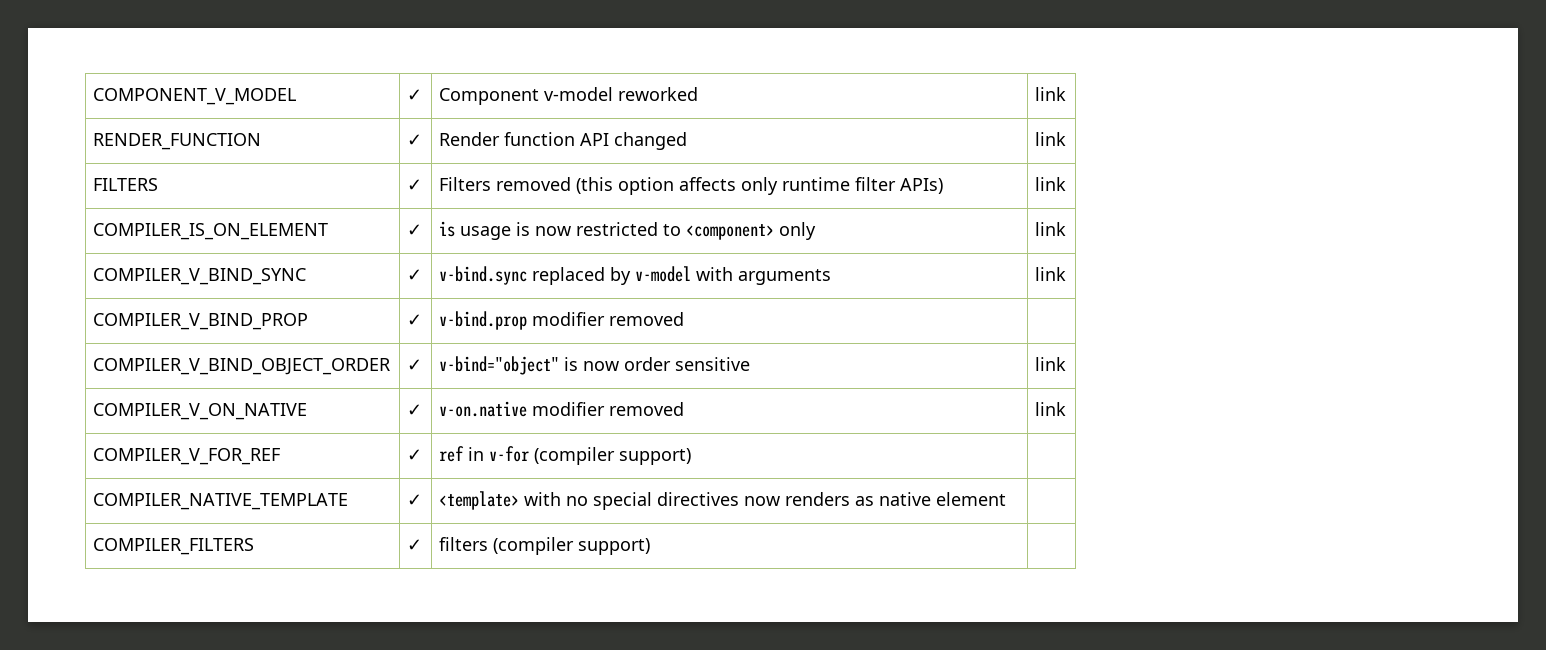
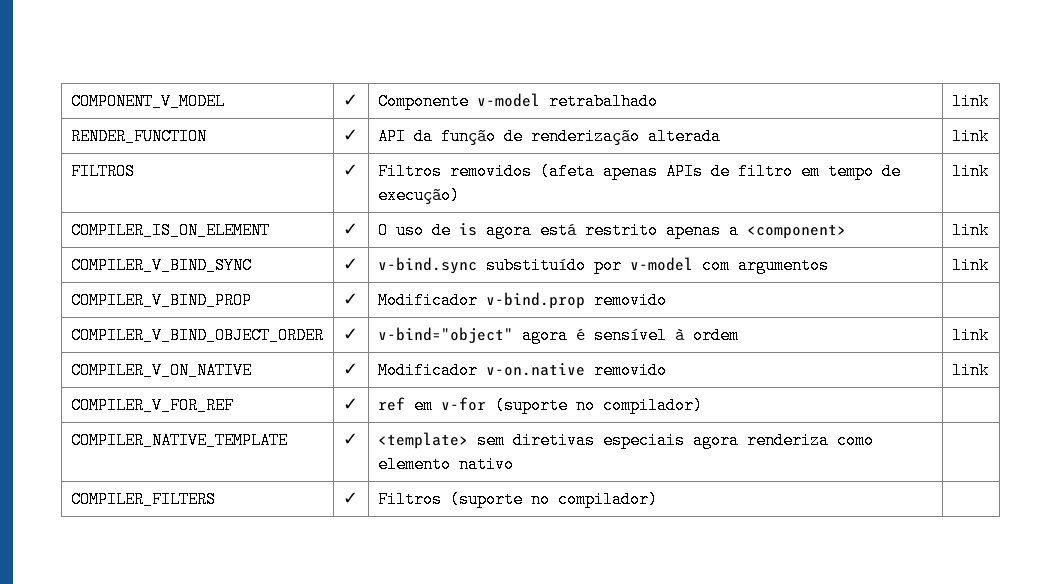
[439,87,699,105] Component v-model reworked -> [377,93,658,110] Componente v-model retrabalhado
[439,132,688,150] [1035,132,1067,146] [93,178,159,191] [407,179,423,191] [439,177,944,195] [1035,177,1067,191] [93,223,329,240] [407,224,423,236] [439,221,682,240] Render function API changed | link // FILTERS | ✓ | Filters removed (this option affects only runtime filter APIs) | link // COMPILER_IS_ON_ELEMENT | ✓ | is usage is now restricted to -> [377,128,721,145] [951,128,989,145] [70,163,135,180] [342,164,358,176] [377,163,901,180] [377,187,460,204] [951,163,989,180] [70,222,270,239] [342,223,358,235] [377,222,739,239] API da função de renderização alterada | link // FILTROS | ✓ | Filtros removidos (afeta apenas APIs de filtro em tempo de execução) | link // COMPILER_IS_ON_ELEMENT | ✓ | O uso de is agora está restrito apenas a
[779,222,817,240] only -> (846, 231) none
[532,266,832,285] replaced by v-model with arguments -> [485,257,829,274] substituído por v-model com argumentos
[439,311,685,330] v-bind.prop modifier removed -> [377,292,667,309] Modificador v-bind.prop removido
[564,357,751,371] is now order sensitive -> [521,327,739,344] agora é sensível à ordem
[439,401,685,417] v-on.native modifier removed -> [377,362,667,379] Modificador v-on.native removido
[468,446,692,465] [93,493,349,510] [407,494,423,506] [439,491,1007,510] [93,538,255,555] [407,539,423,551] [439,537,651,555] in v-for (compiler support) | // COMPILER_NATIVE_TEMPLATE | ✓ | <template> with no special directives now renders as native element | // COMPILER_FILTERS | ✓ | filters (compiler support) -> [413,397,703,414] [70,432,288,449] [342,433,358,445] [377,432,874,449] [377,456,514,473] [70,491,216,508] [342,492,358,504] [377,491,658,508] em v-for (suporte no compilador) | // COMPILER_NATIVE_TEMPLATE | ✓ | <template> sem diretivas especiais agora renderiza como elemento nativo | // COMPILER_FILTERS | ✓ | Filtros (suporte no compilador)

